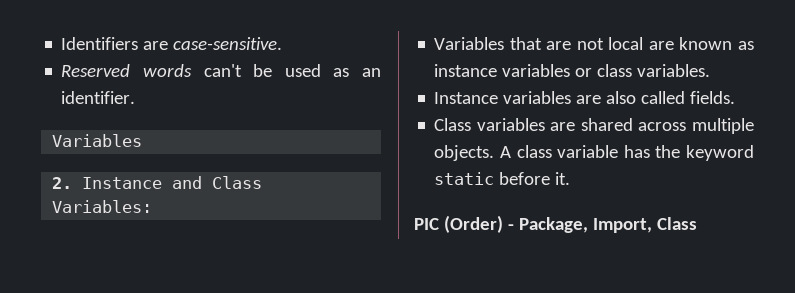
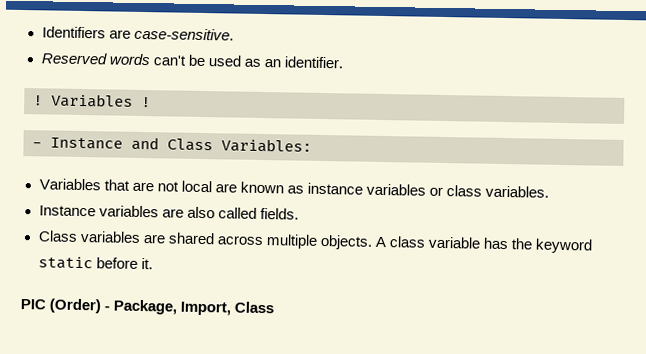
[52,134,143,147] [52,177,73,189] Variables // 2. -> [33,93,151,108] [32,142,42,148] ! Variables ! // -

